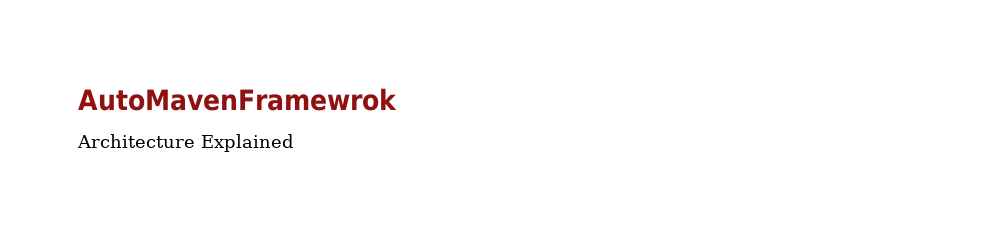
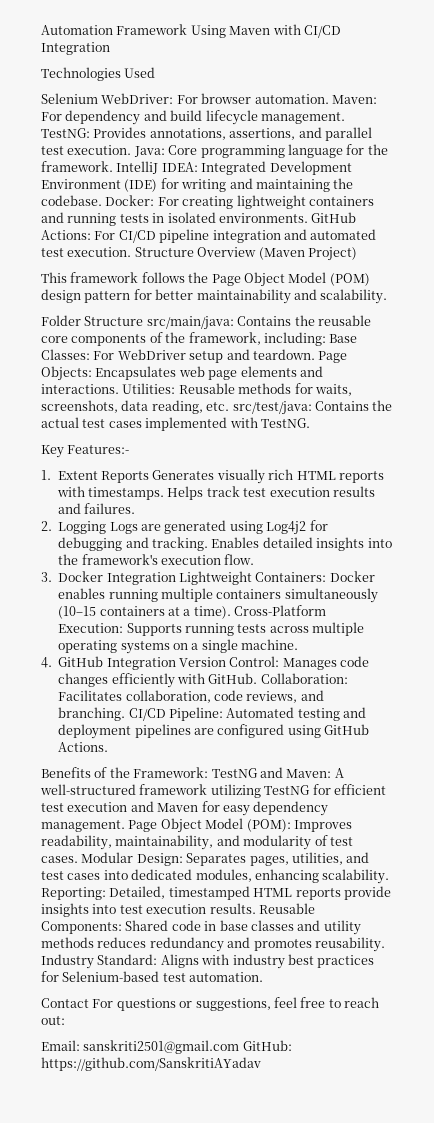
[78,88,397,111] [77,134,294,152] AutoMavenFramewrok // Architecture Explained -> [41,24,341,38] [41,42,110,55] [41,67,156,81] [41,93,377,104] [41,110,345,125] [41,127,372,141] [41,144,388,158] [41,161,352,175] [41,178,354,192] [41,195,374,209] [41,212,357,226] [41,229,377,243] [41,247,357,261] [41,272,370,287] [41,289,388,304] [41,315,371,330] [41,332,358,346] [41,349,348,363] [41,366,323,381] [41,383,352,396] [41,400,393,415] [41,417,310,431] [41,445,130,458] [41,469,384,484] [56,486,375,500] [57,503,136,514] [41,520,328,535] [58,537,392,551] [58,554,255,565] [41,571,375,585] [58,588,378,603] [58,605,327,619] [58,622,365,636] [58,639,299,654] [41,656,370,670] [58,673,348,688] [58,690,324,703] [58,707,367,721] [58,724,370,739] [58,742,109,752] [41,767,344,778] [40,784,386,798] [41,801,329,816] [41,818,352,833] [41,835,353,850] [41,852,370,866] [41,869,390,884] [41,886,391,900] [41,903,315,917] [41,920,361,935] [41,937,385,952] [41,954,375,969] [41,971,264,982] [41,997,379,1011] [41,1016,65,1025] [41,1040,292,1054] [41,1057,261,1071] Automation Framework Using Maven with CI/CD Integration // Technologies Used // Selenium WebDriver: For browser automation. Maven: For dependency and build lifecycle management. TestNG: Provides annotations, assertions, and parallel test execution. Java: Core programming language for the framework. IntelliJ IDEA: Integrated Development Environment (IDE) for writing and maintaining the codebase. Docker: For creating lightweight containers and running tests in isolated environments. GitHub Actions: For CI/CD pipeline integration and automated test execution. Structure Overview (Maven Project) // This framework follows the Page Object Model (POM) design pattern for better maintainability and scalability. // Folder Structure src/main/java: Contains the reusable core components of the framework, including: Base Classes: For WebDriver setup and teardown. Page Objects: Encapsulates web page elements and interactions. Utilities: Reusable methods for waits, screenshots, data reading, etc. src/test/java: Contains the actual test cases implemented with TestNG. // Key Features:- // 1. Extent Reports Generates visually rich HTML reports with timestamps. Helps track test execution results and failures. // 2. Logging Logs are generated using Log4j2 for debugging and tracking. Enables detailed insights into the framework's execution flow. // 3. Docker Integration Lightweight Containers: Docker enables running multiple containers simultaneously (10–15 containers at a time). Cross-Platform Execution: Supports running tests across multiple operating systems on a single machine. // 4. GitHub Integration Version Control: Manages code changes efficiently with GitHub. Collaboration: Facilitates collaboration, code reviews, and branching. CI/CD Pipeline: Automated testing and deployment pipelines are configured using GitHub Actions. // Benefits of the Framework: TestNG and Maven: A well-structured framework utilizing TestNG for efficient test execution and Maven for easy dependency management. Page Object Model (POM): Improves readability, maintainability, and modularity of test cases. Modular Design: Separates pages, utilities, and test cases into dedicated modules, enhancing scalability. Reporting: Detailed, timestamped HTML reports provide insights into test execution results. Reusable Components: Shared code in base classes and utility methods reduces redundancy and promotes reusability. Industry Standard: Aligns with industry best practices for Selenium-based test automation. // Contact For questions or suggestions, feel free to reach out: // Email: sanskriti2501@gmail.com GitHub: https://github.com/SanskritiAYadav

